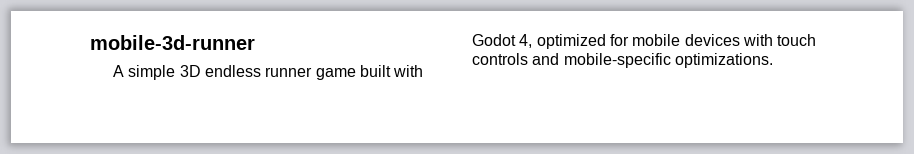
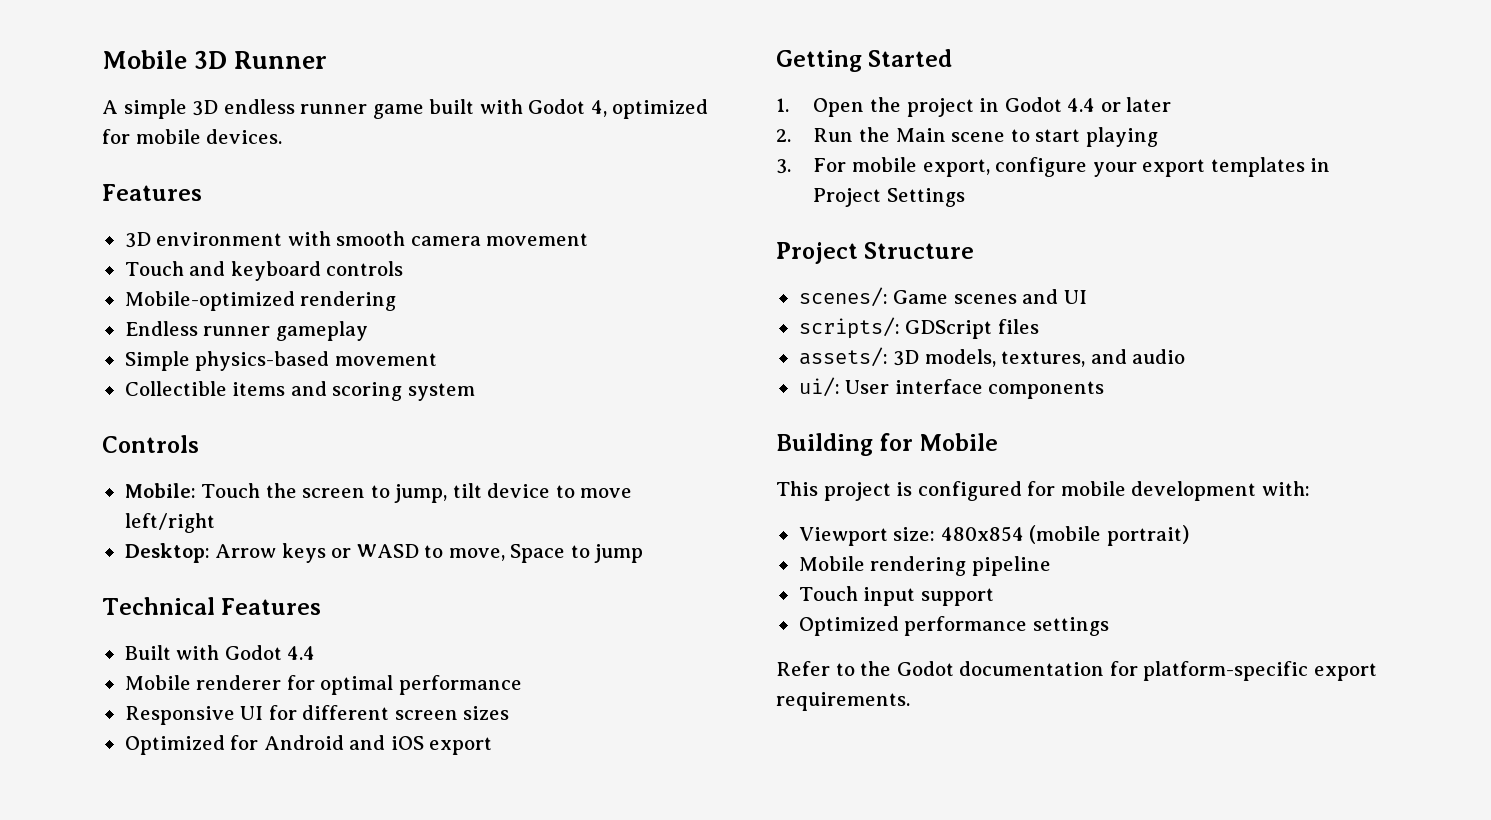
[90,35,255,50] mobile-3d-runner -> [102,50,328,69] Mobile 3D Runner
[684,34,817,46] [472,53,773,68] devices with touch controls and mobile-specific optimizations. -> [206,129,283,144] [102,184,202,201] [124,231,589,248] [124,261,404,281] [124,291,397,311] [124,321,368,341] [124,351,437,371] [124,381,475,401] [102,435,199,453] [124,483,633,503] [124,513,215,533] [124,543,644,563] [102,597,322,615] [124,645,316,660] [124,675,522,695] [124,705,510,725] [124,735,493,755] [776,49,953,72] [776,97,1172,117] [776,127,1158,147] [776,157,1331,177] [813,188,966,207] [776,242,975,264] [798,287,1087,307] [798,317,1039,339] [798,347,1186,367] [798,377,1105,399] [776,433,998,456] [776,481,1310,501] [798,525,1189,546] [798,556,1051,576] [798,586,994,606] [798,616,1109,636] [776,661,1377,681] [776,692,910,711] devices. // Features // 3D environment with smooth camera movement // Touch and keyboard controls // Mobile-optimized rendering // Endless runner gameplay // Simple physics-based movement // Collectible items and scoring system // Controls // Mobile: Touch the screen to jump, tilt device to move left/right // Desktop: Arrow keys or WASD to move, Space to jump // Technical Features // Built with Godot 4.4 // Mobile renderer for optimal performance // Responsive UI for different screen sizes // Optimized for Android and iOS export // Getting Started // 1. Open the project in Godot 4.4 or later // 2. Run the Main scene to start playing // 3. For mobile export, configure your export templates in Project Settings // Project Structure // scenes/: Game scenes and UI // scripts/: GDScript files // assets/: 3D models, textures, and audio // ui/: User interface components // Building for Mobile // This project is configured for mobile development with: // Viewport size: 480x854 (mobile portrait) // Mobile rendering pipeline // Touch input support // Optimized performance settings // Refer to the Godot documentation for platform-specific export requirements.

